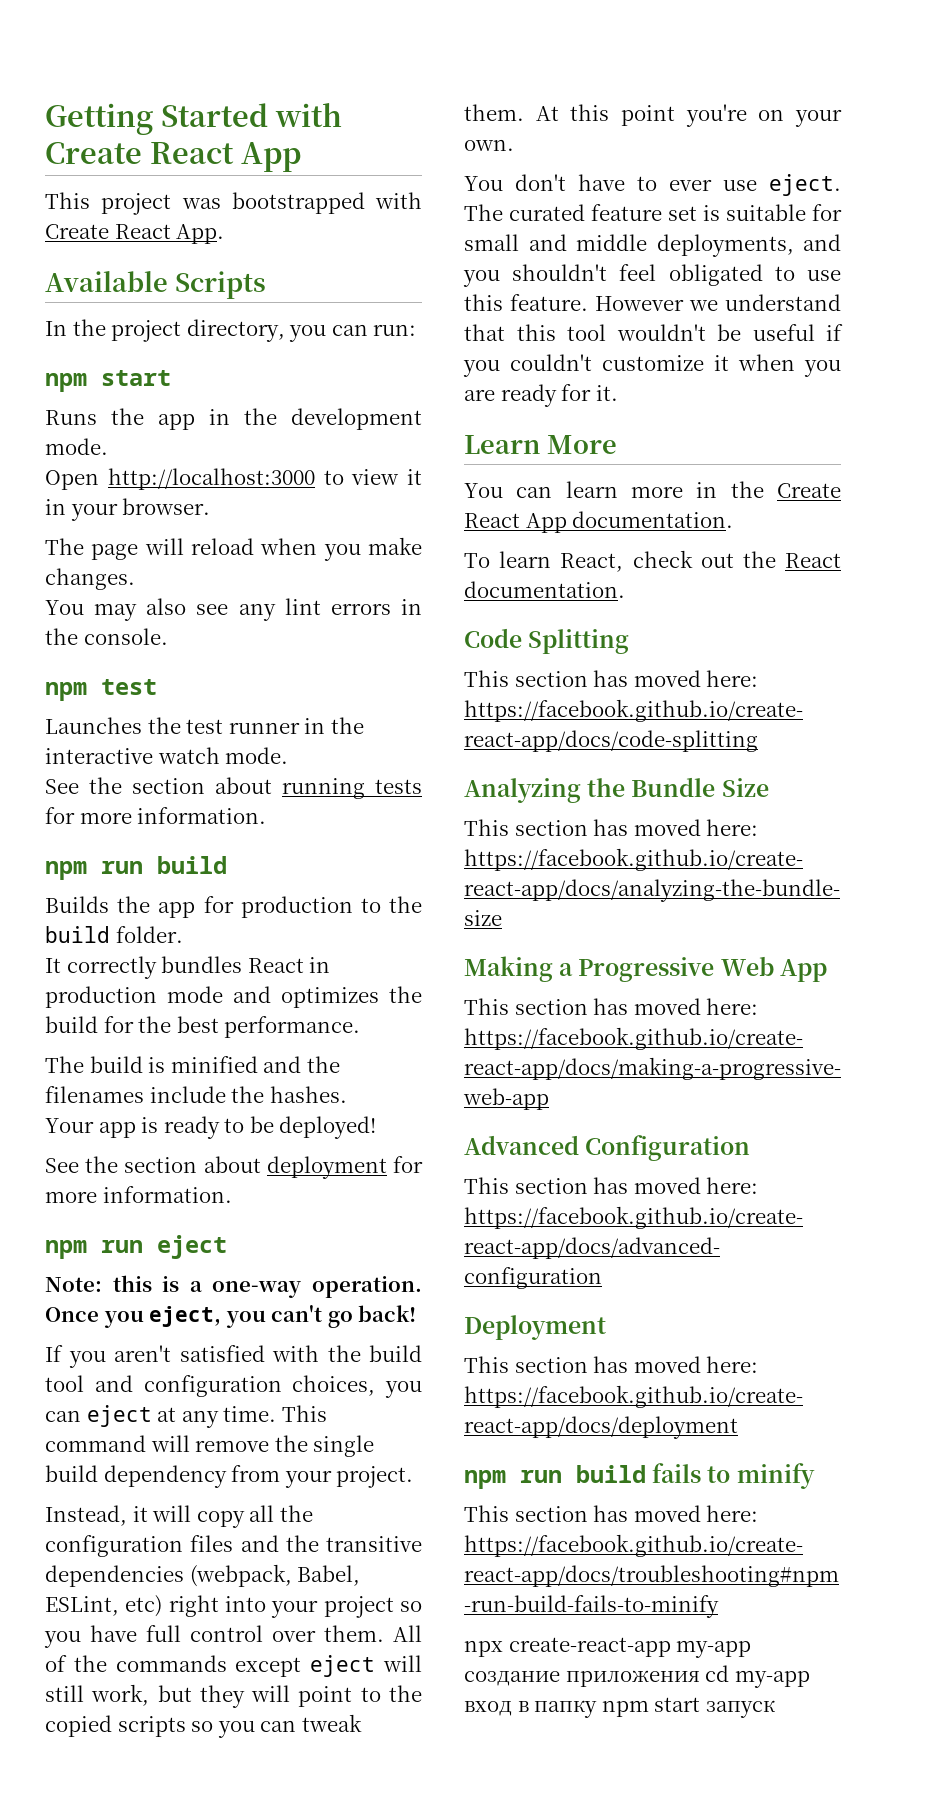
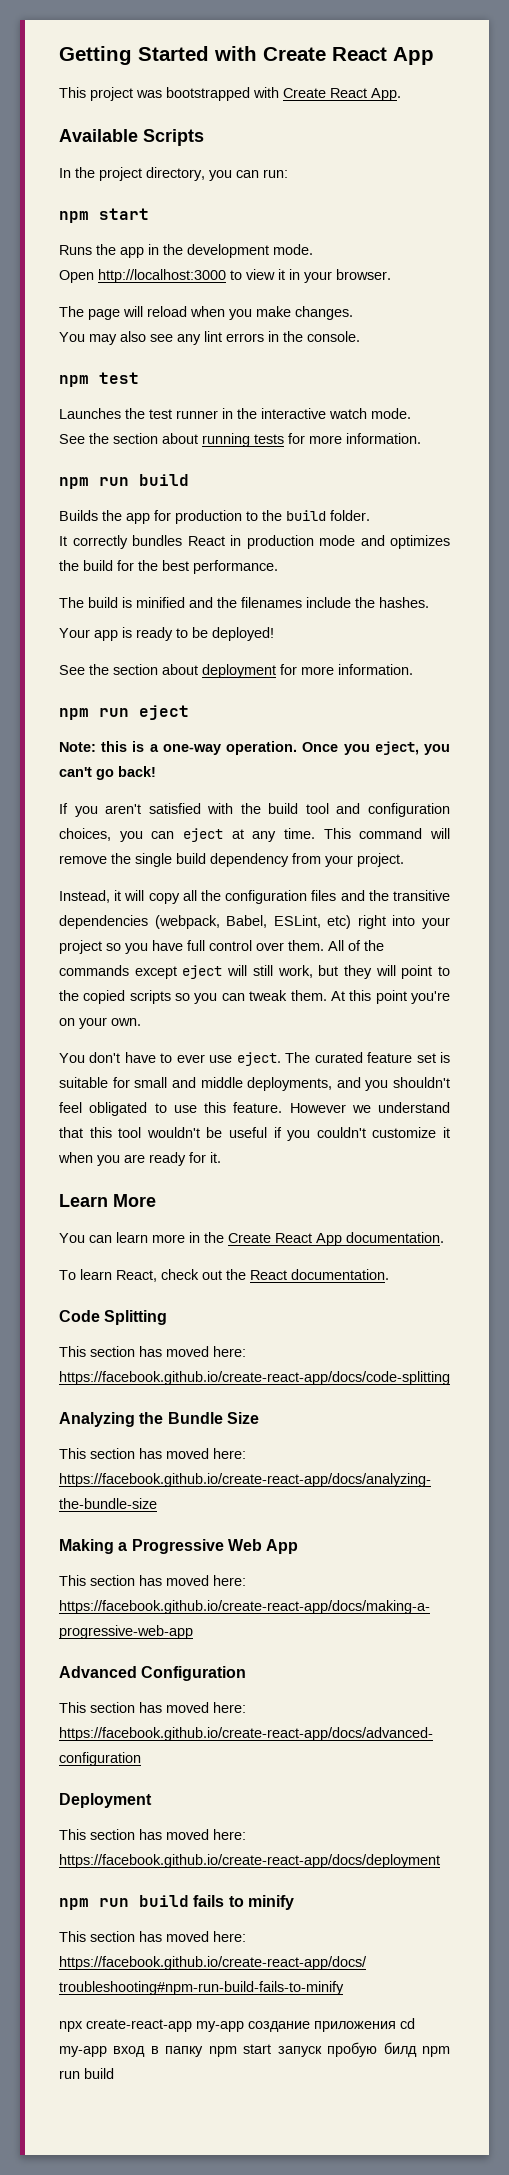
(775, 1709) none -> [327,2042,451,2057] [59,2068,114,2079] пробую билд npm run build

